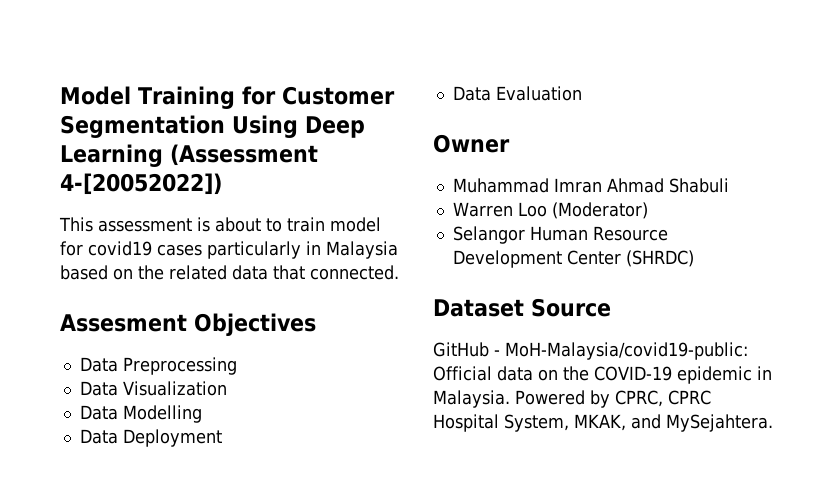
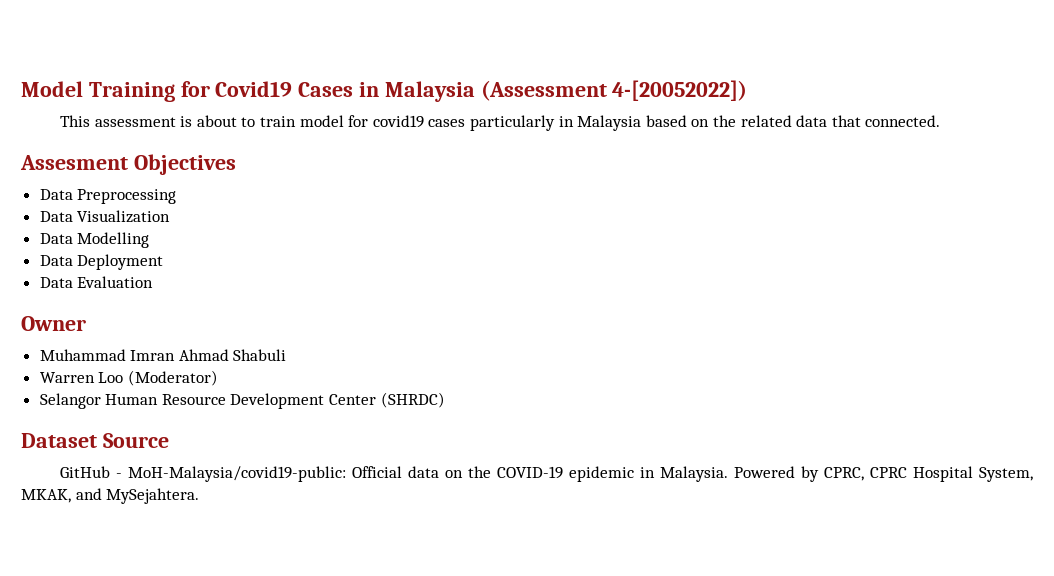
[281,86,395,105] [60,115,365,138] [60,144,163,167] Customer Segmentation Using Deep Learning -> [215,81,475,102] Covid19 Cases in Malaysia

